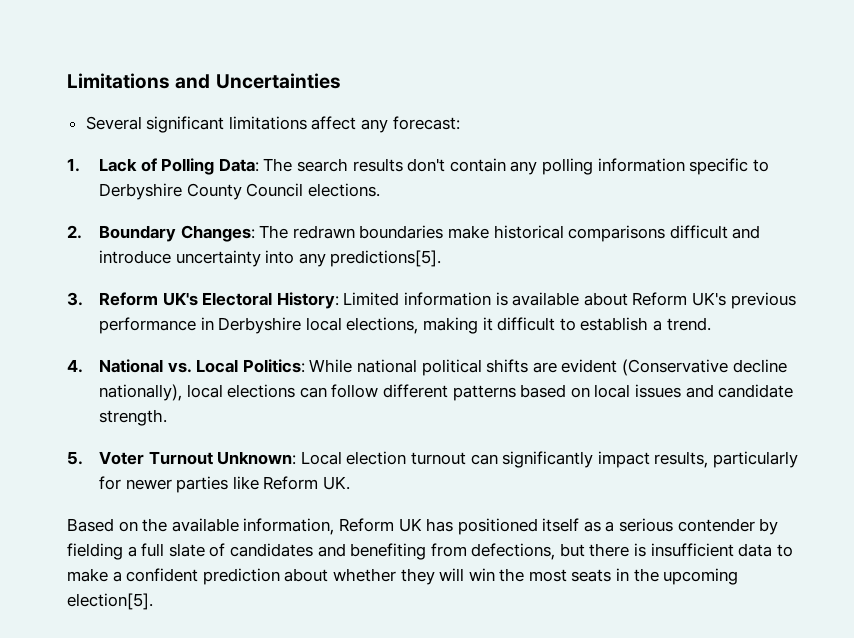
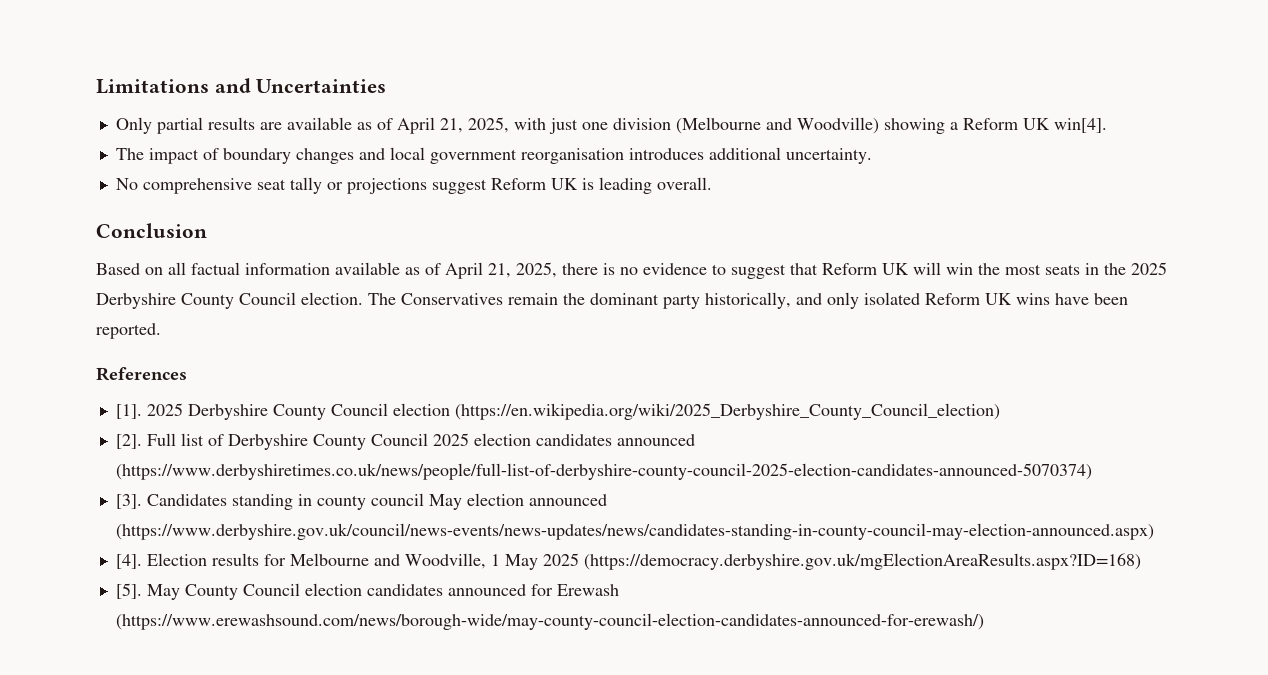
[85,116,460,133] [67,158,769,175] [99,183,380,200] [67,225,761,242] [99,250,442,267] [67,292,796,309] [99,317,711,334] [67,359,787,376] [99,384,794,401] [99,409,168,426] [67,451,798,468] [99,476,350,493] [67,518,779,535] [67,543,793,560] [67,568,435,585] Several significant limitations affect any forecast: // 1. Lack of Polling Data: The search results don't contain any polling information specific to Derbyshire County Council elections. // 2. Boundary Changes: The redrawn boundaries make historical comparisons difficult and introduce uncertainty into any predictions[5]. // 3. Reform UK's Electoral History: Limited information is available about Reform UK's previous performance in Derbyshire local elections, making it difficult to establish a trend. // 4. National vs. Local Politics: While national political shifts are evident (Conservative decline nationally), local elections can follow different patterns based on local issues and candidate strength. // 5. Voter Turnout Unknown: Local election turnout can significantly impact results, particularly for newer parties like Reform UK. // Based on the available information, Reform UK has positioned itself as a serious contender by fielding a full slate of candidates and benefiting from defections, but there is insufficient data to make a confident prediction about whether they -> [115,117,1107,134] [115,147,872,164] [115,177,712,194] [96,223,207,238] [96,262,909,279] Only partial results are available as of April 21, 2025, with just one division (Melbourne and Woodville) showing a Reform UK win[4]. // The impact of boundary changes and local government reorganisation introduces additional uncertainty. // No comprehensive seat tally or projections suggest Reform UK is leading overall. // Conclusion // Based on all factual information available as of April 21, 2025, there is no evidence to suggest that Reform UK
[663,568,739,585] [67,593,153,610] upcoming election[5]. -> [1131,262,1167,275] [96,292,1128,309] [96,323,161,339] [96,367,187,381] [115,403,1000,420] [115,433,695,450] [115,463,1092,480] [115,493,607,510] [115,523,1154,540] [115,553,1141,570] [115,583,619,600] [115,613,984,630] 2025 Derbyshire County Council election. The Conservatives remain the dominant party historically, and only isolated Reform UK wins have been reported. // References // [1]. 2025 Derbyshire County Council election (https://en.wikipedia.org/wiki/2025_Derbyshire_County_Council_election) // [2]. Full list of Derbyshire County Council 2025 election candidates announced (https://www.derbyshiretimes.co.uk/news/people/full-list-of-derbyshire-county-council-2025-election-candidates-announced-5070374) // [3]. Candidates standing in county council May election announced (https://www.derbyshire.gov.uk/council/news-events/news-updates/news/candidates-standing-in-county-council-may-election-announced.aspx) // [4]. Election results for Melbourne and Woodville, 1 May 2025 (https://democracy.derbyshire.gov.uk/mgElectionAreaResults.aspx?ID=168) // [5]. May County Council election candidates announced for Erewash (https://www.erewashsound.com/news/borough-wide/may-county-council-election-candidates-announced-for-erewash/)

